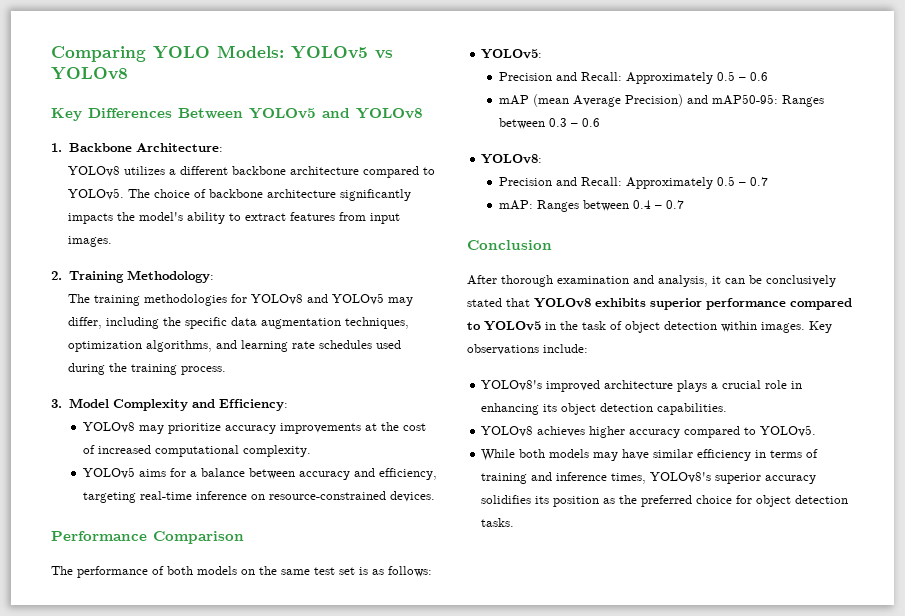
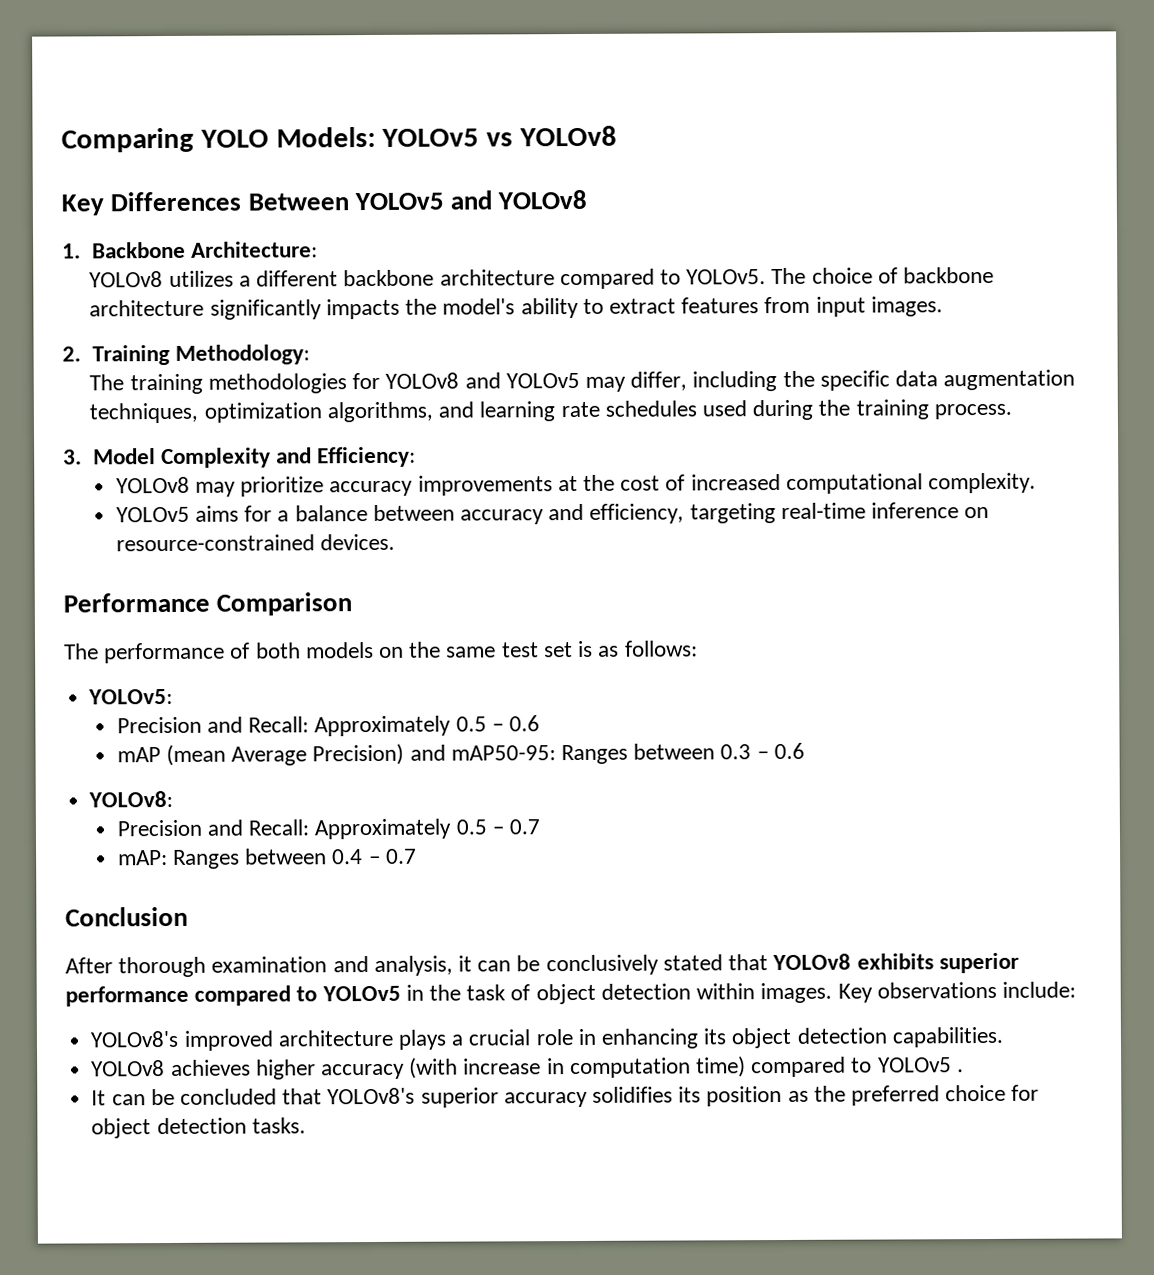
[684,425,817,438] [481,449,819,461] [481,472,647,484] compared to YOLOv5. // While both models may have similar efficiency in terms of training and inference times, -> [409,1056,964,1079] [91,1088,323,1106] (with increase in computation time) compared to YOLOv5 . // It can be concluded that

